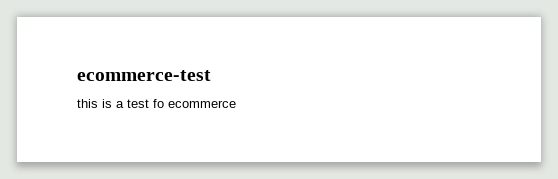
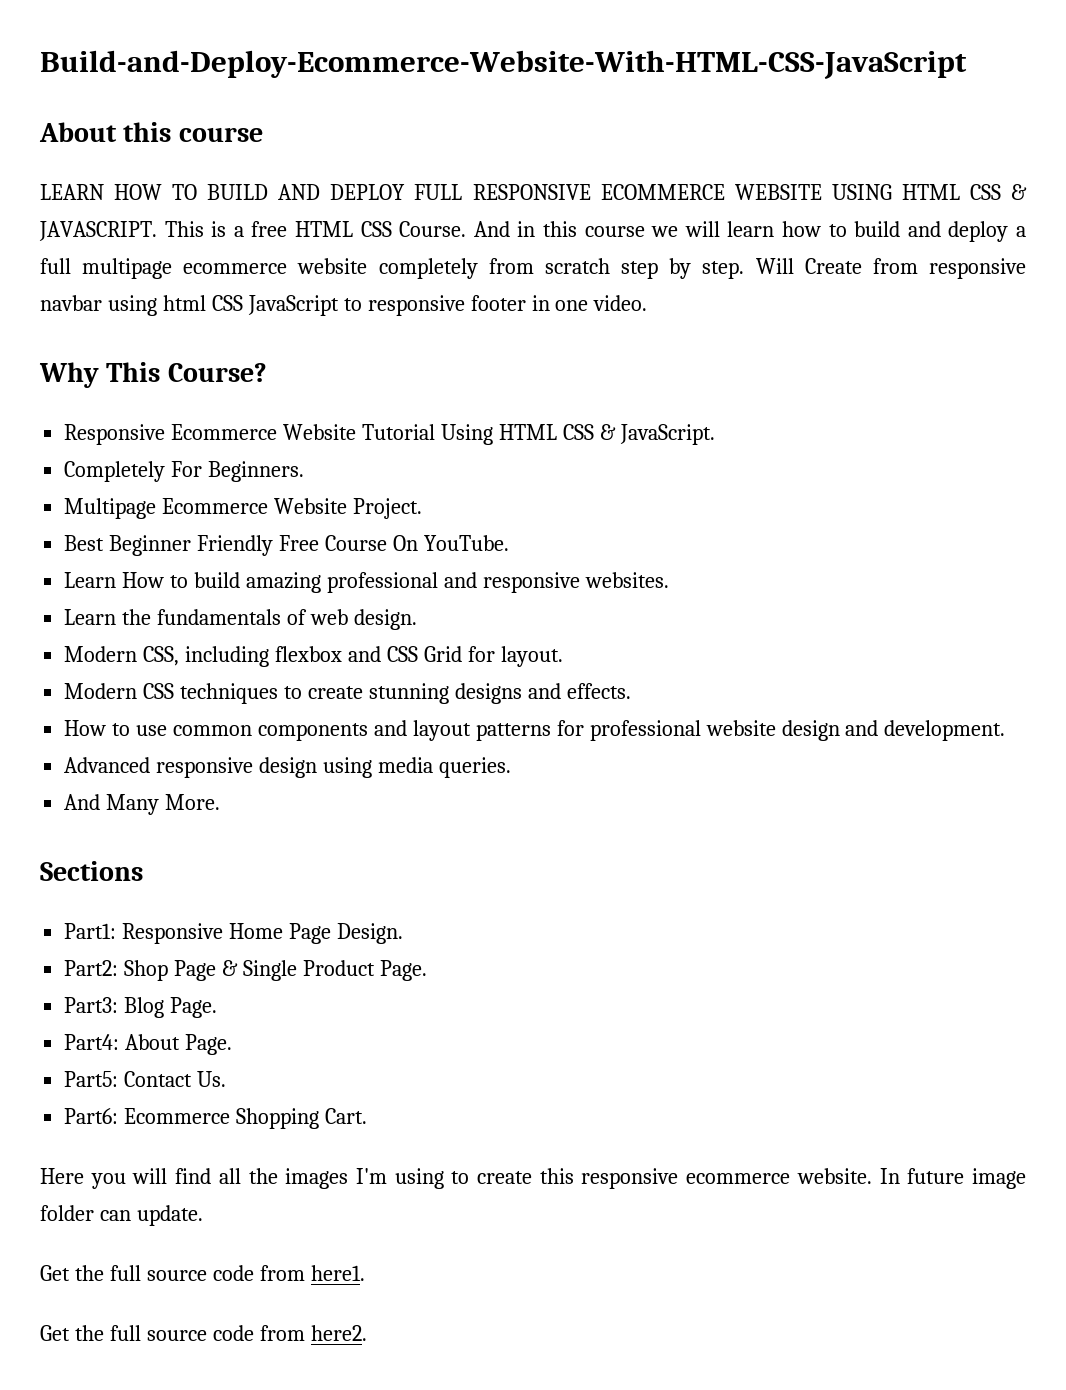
[77,70,211,81] [77,99,236,108] ecommerce-test // this is a test fo ecommerce -> [40,50,967,79] [39,122,263,142] [40,184,1027,200] [39,221,1027,242] [40,258,1027,279] [40,295,648,316] [39,362,267,388] [64,424,715,445] [64,461,305,482] [64,498,423,519] [64,535,509,556] [64,572,669,593] [64,609,417,630] [64,646,563,667] [64,683,631,704] [64,720,1006,741] [64,757,511,778] [64,794,221,815] [40,861,143,881] [64,923,403,944] [64,960,427,981] [64,997,218,1018] [64,1034,233,1055] [64,1071,227,1087] [64,1108,368,1129] [40,1168,1027,1189] [40,1205,203,1226] [40,1265,365,1281] [40,1325,367,1341] Build-and-Deploy-Ecommerce-Website-With-HTML-CSS-JavaScript // About this course // LEARN HOW TO BUILD AND DEPLOY FULL RESPONSIVE ECOMMERCE WEBSITE USING HTML CSS & JAVASCRIPT. This is a free HTML CSS Course. And in this course we will learn how to build and deploy a full multipage ecommerce website completely from scratch step by step. Will Create from responsive navbar using html CSS JavaScript to responsive footer in one video. // Why This Course? // Responsive Ecommerce Website Tutorial Using HTML CSS & JavaScript. // Completely For Beginners. // Multipage Ecommerce Website Project. // Best Beginner Friendly Free Course On YouTube. // Learn How to build amazing professional and responsive websites. // Learn the fundamentals of web design. // Modern CSS, including flexbox and CSS Grid for layout. // Modern CSS techniques to create stunning designs and effects. // How to use common components and layout patterns for professional website design and development. // Advanced responsive design using media queries. // And Many More. // Sections // Part1: Responsive Home Page Design. // Part2: Shop Page & Single Product Page. // Part3: Blog Page. // Part4: About Page. // Part5: Contact Us. // Part6: Ecommerce Shopping Cart. // Here you will find all the images I'm using to create this responsive ecommerce website. In future image folder can update. // Get the full source code from here1. // Get the full source code from here2.

